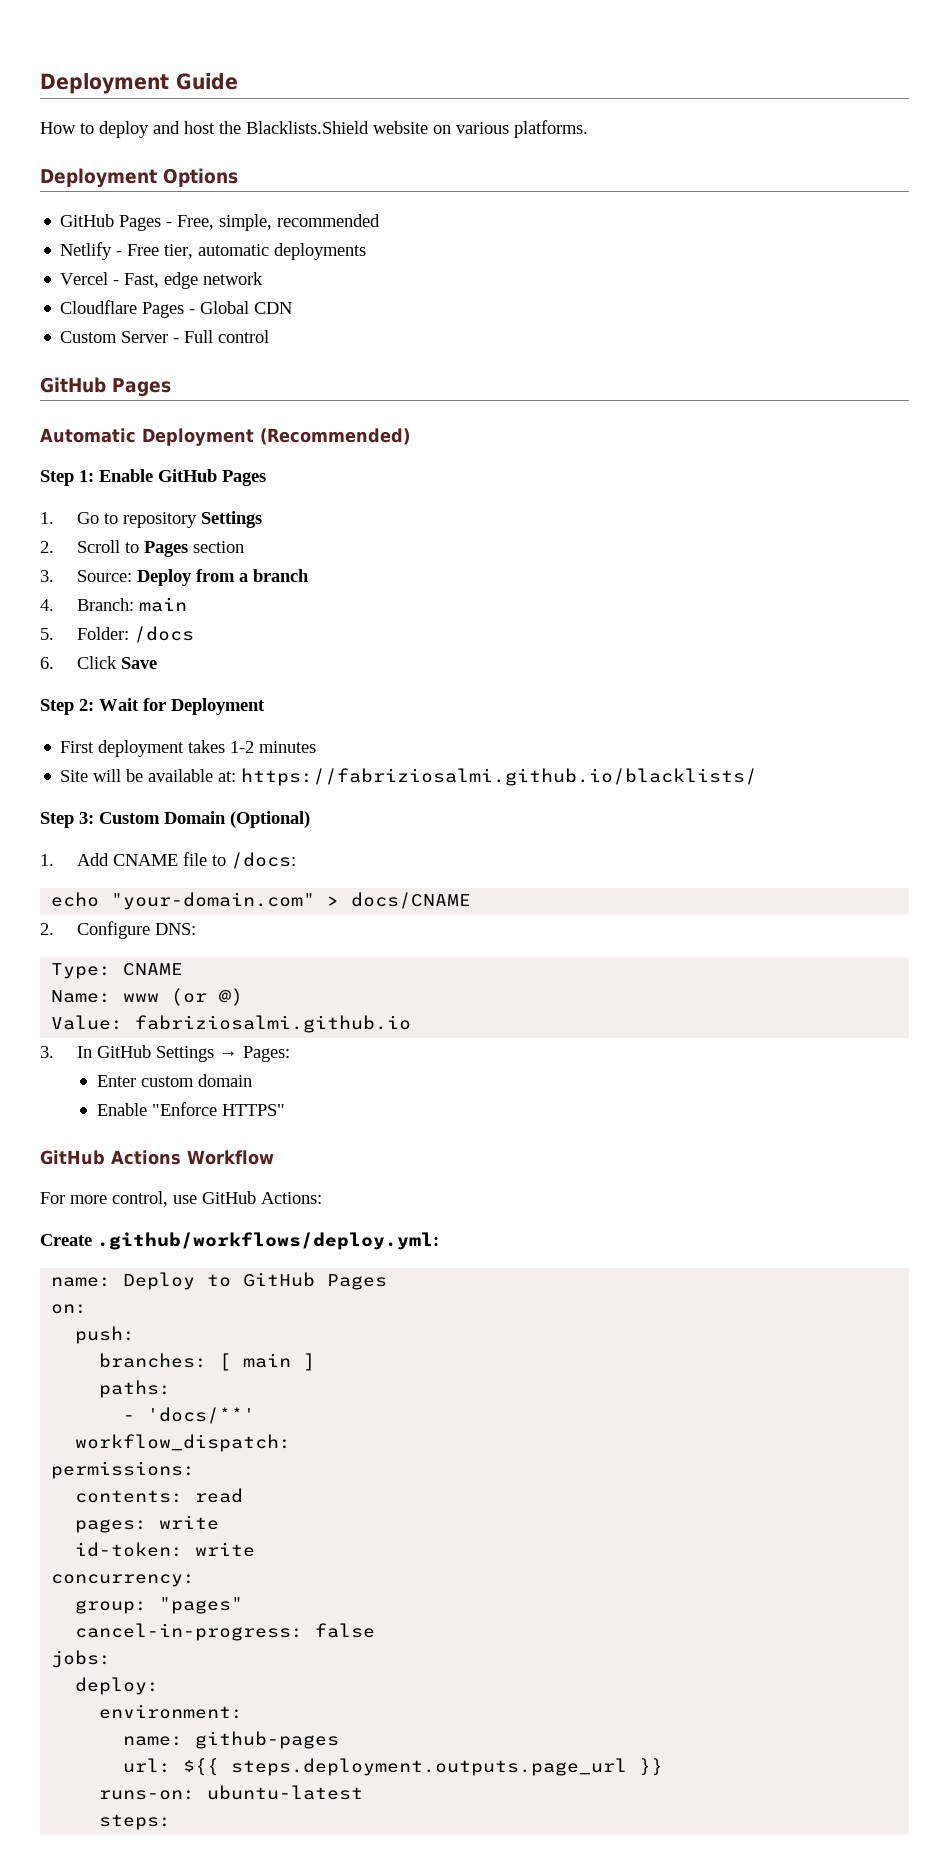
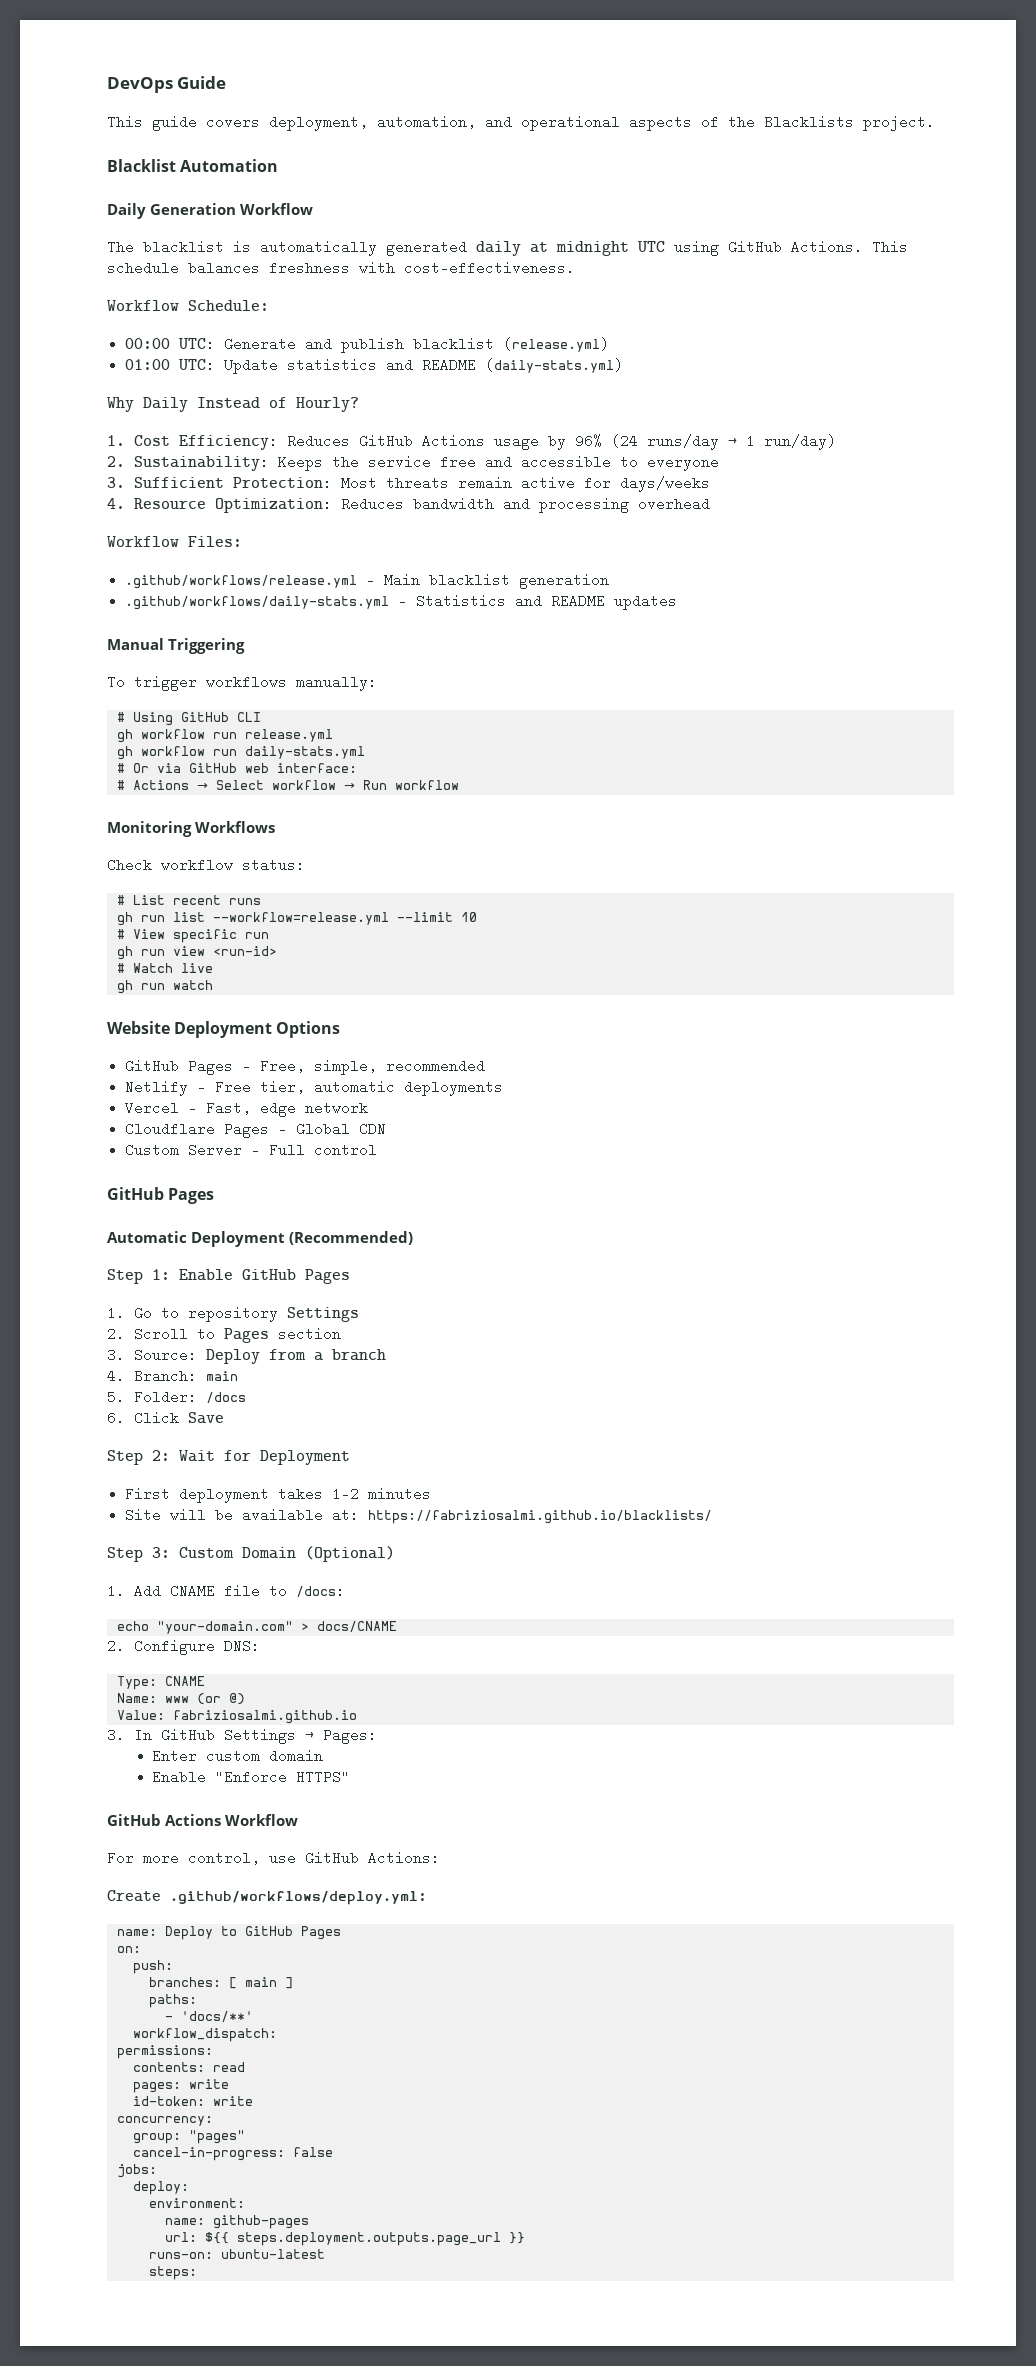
[40,73,169,94] Deployment -> [107,77,173,93] DevOps
[40,120,588,138] How to deploy and host the Blacklists.Shield website on various platforms. // -> [107,115,935,131] [107,159,279,172] [107,203,314,219] [107,240,908,256] [107,261,575,275] [107,300,269,311] [125,337,610,353] [125,358,624,374] [107,397,359,412] [107,434,837,450] [107,455,720,471] [107,476,711,492] [107,497,711,513] [107,536,242,547] [125,573,610,589] [125,594,678,610] [107,638,246,654] [107,675,377,691] [116,712,261,726] [116,729,333,743] [116,746,365,760] [116,763,357,773] [116,780,459,790] [107,821,276,837] [107,858,305,872] [116,895,261,905] [116,912,477,926] [116,929,269,943] [116,946,277,960] [116,963,213,973] [116,980,213,994] [107,1021,170,1034] This guide covers deployment, automation, and operational aspects of the Blacklists project. // Blacklist Automation // Daily Generation Workflow // The blacklist is automatically generated daily at midnight UTC using GitHub Actions. This schedule balances freshness with cost-effectiveness. // Workflow Schedule: // 00:00 UTC: Generate and publish blacklist (release.yml) // 01:00 UTC: Update statistics and README (daily-stats.yml) // Why Daily Instead of Hourly? // 1. Cost Efficiency: Reduces GitHub Actions usage by 96% (24 runs/day → 1 run/day) // 2. Sustainability: Keeps the service free and accessible to everyone // 3. Sufficient Protection: Most threats remain active for days/weeks // 4. Resource Optimization: Reduces bandwidth and processing overhead // Workflow Files: // .github/workflows/release.yml - Main blacklist generation // .github/workflows/daily-stats.yml - Statistics and README updates // Manual Triggering // To trigger workflows manually: // # Using GitHub CLI // gh workflow run release.yml // gh workflow run daily-stats.yml // # Or via GitHub web interface: // # Actions → Select workflow → Run workflow // Monitoring Workflows // Check workflow status: // # List recent runs // gh run list --workflow=release.yml --limit 10 // # View specific run // gh run view <run-id> // # Watch live // gh run watch // Website

